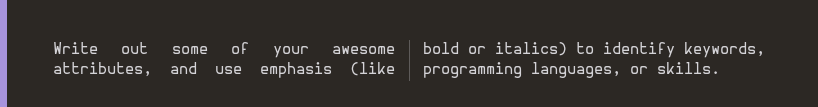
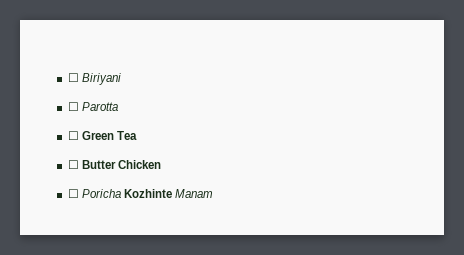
[53,42,395,58] [53,62,395,78] [423,42,765,58] [423,62,720,78] Write out some of your awesome attributes, and use emphasis (like bold or italics) to identify keywords, programming languages, or skills. -> [67,73,121,85] [67,102,118,111] [67,131,137,140] [67,160,161,169] [67,189,213,198] ☐ Biriyani // ☐ Parotta // ☐ Green Tea // ☐ Butter Chicken // ☐ Poricha Kozhinte Manam

